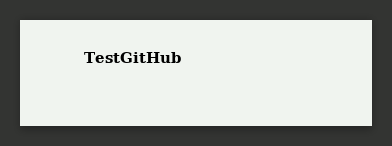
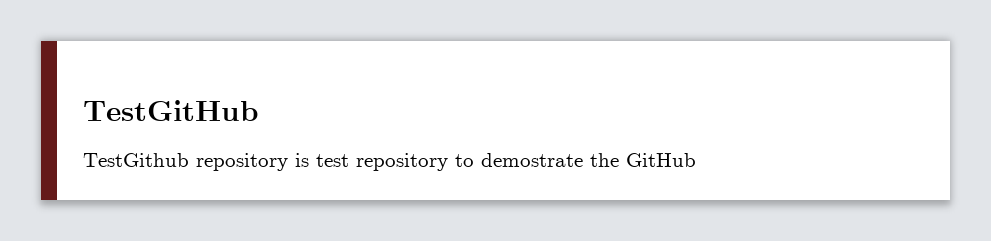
(181, 57) none -> [83,153,696,171] // TestGithub repository is test repository to demostrate the GitHub

